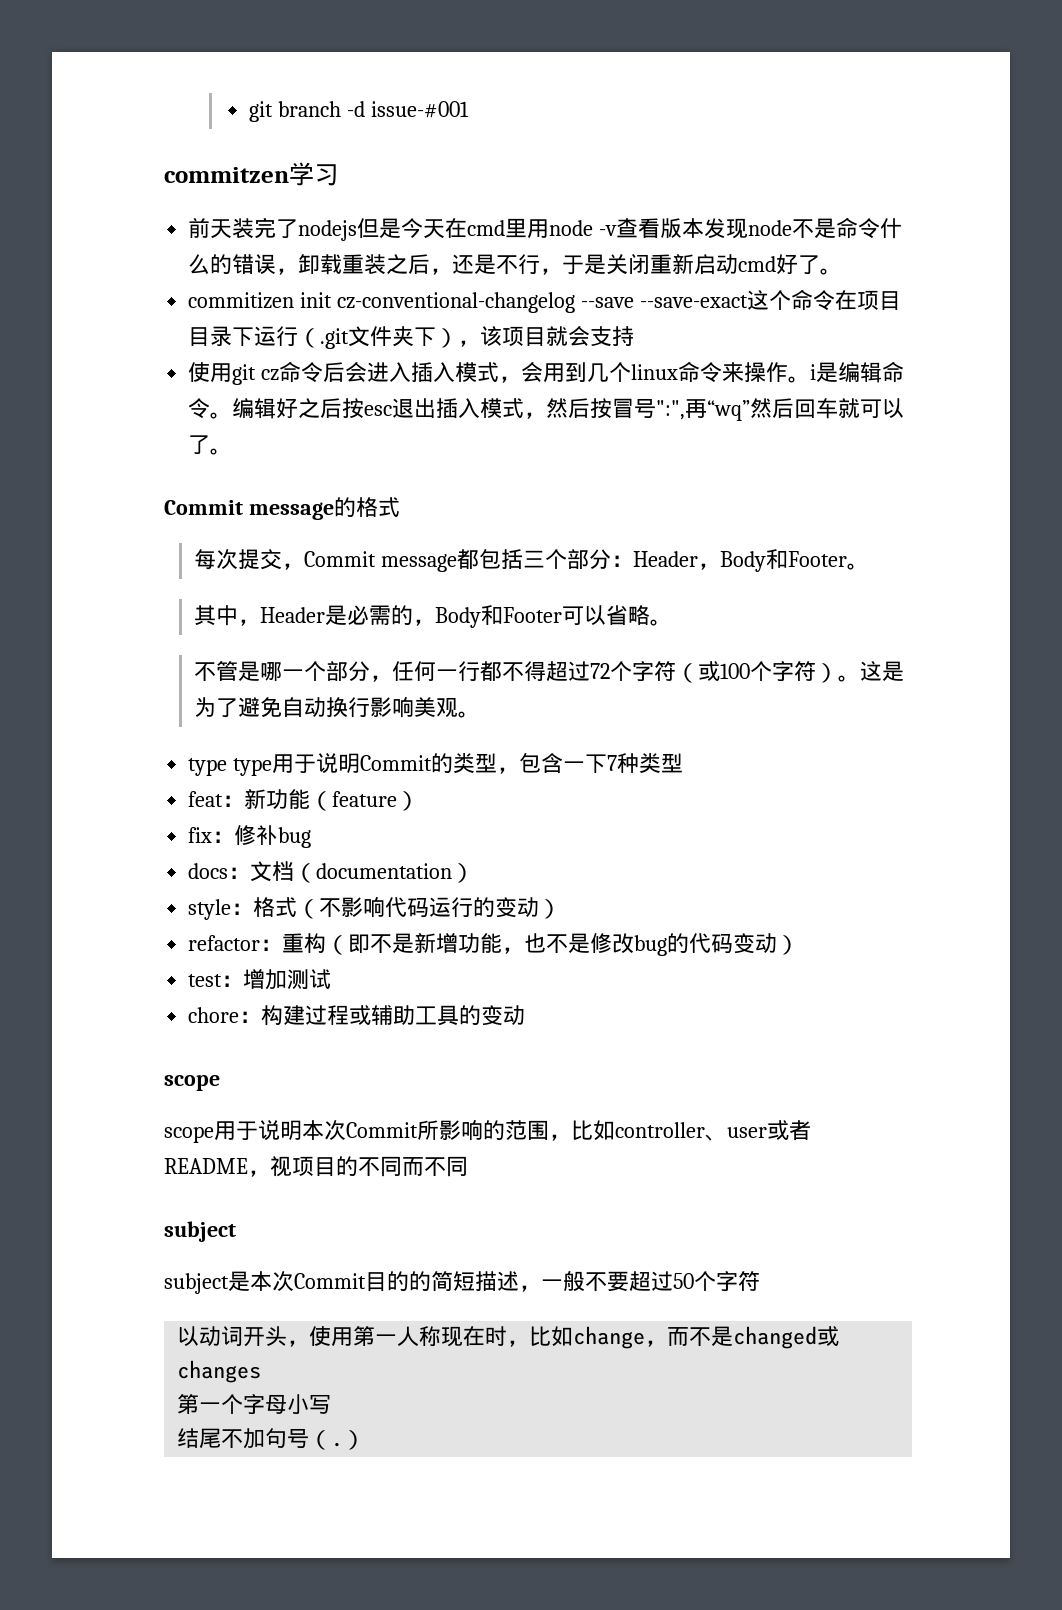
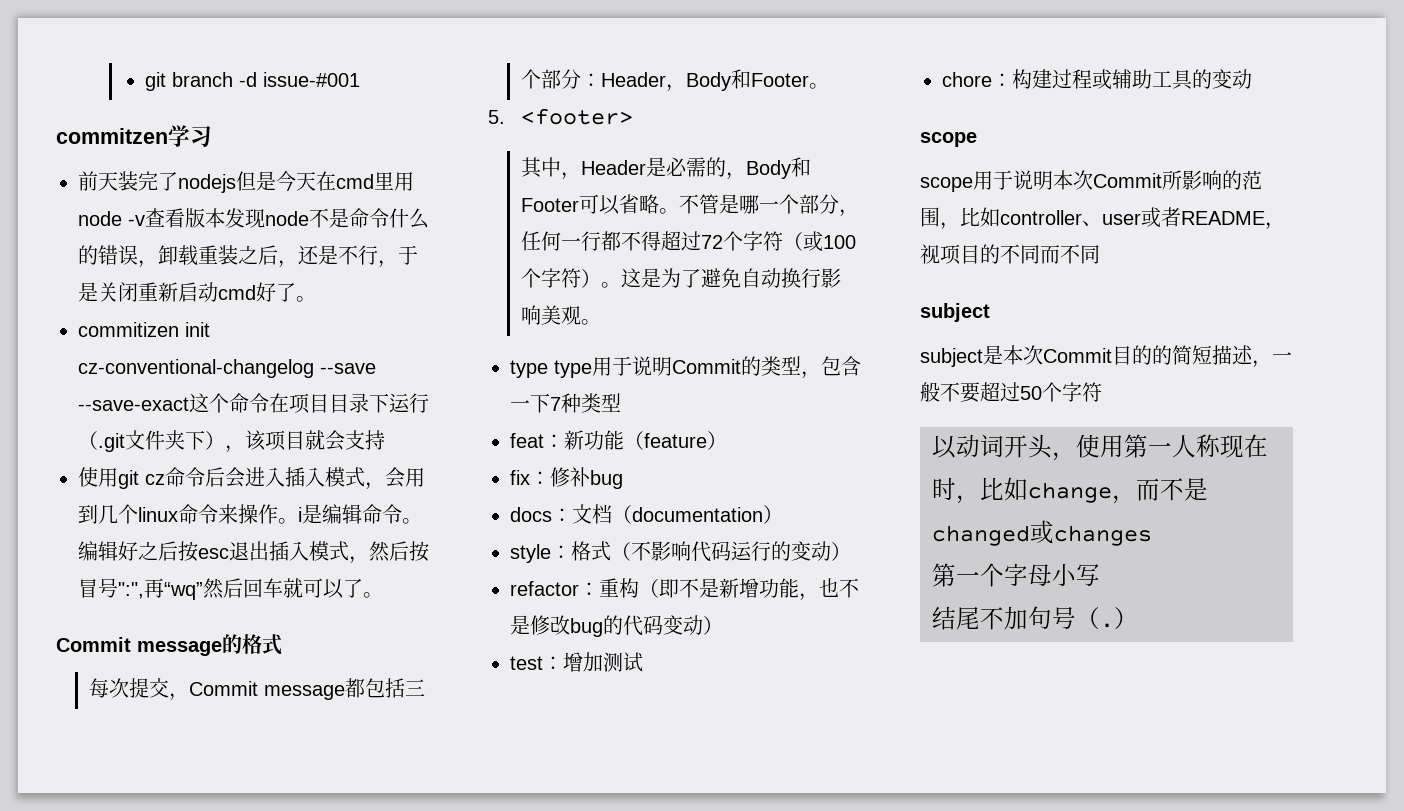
(870, 566) none -> [488,108,634,125] // 5. <footer>
(673, 622) // -> (680, 211) none

